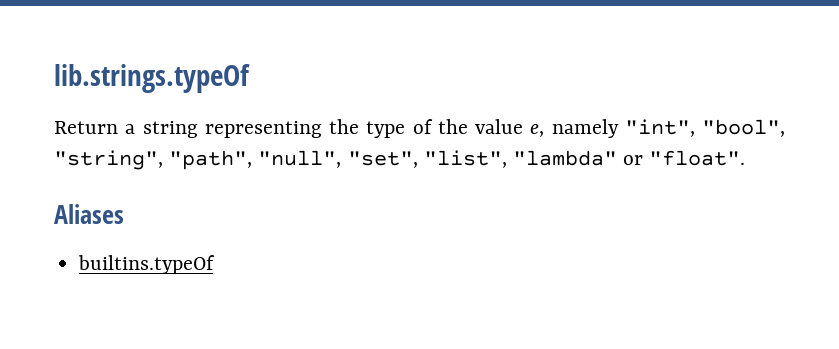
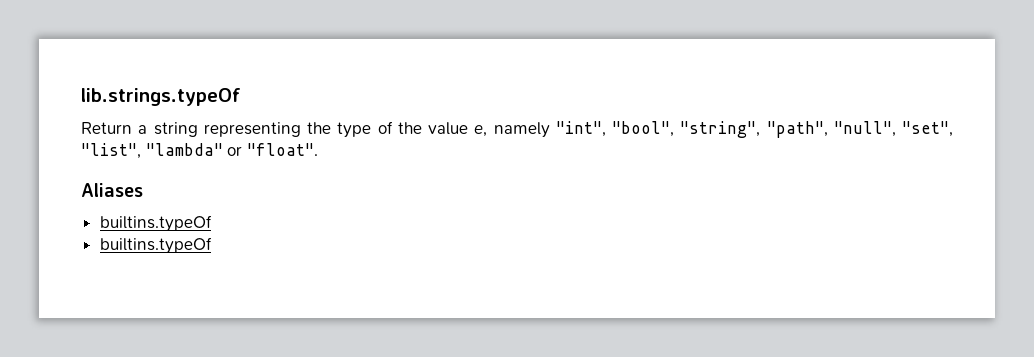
(216, 264) none -> [99,237,212,254] // builtins.typeOf

